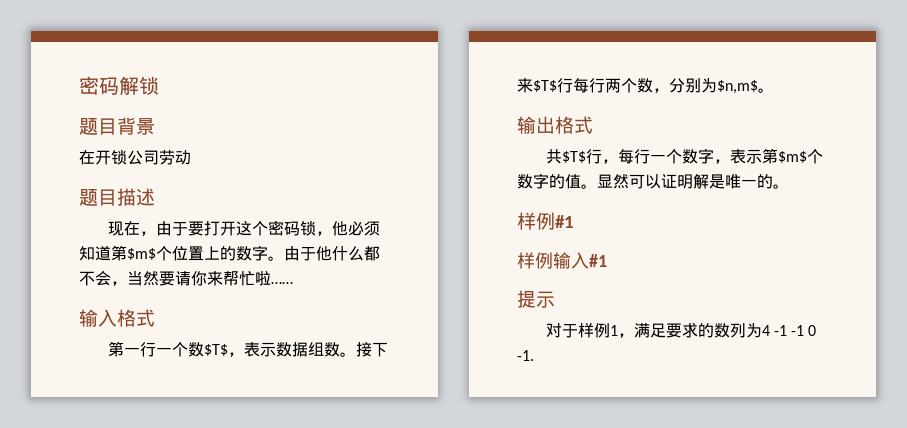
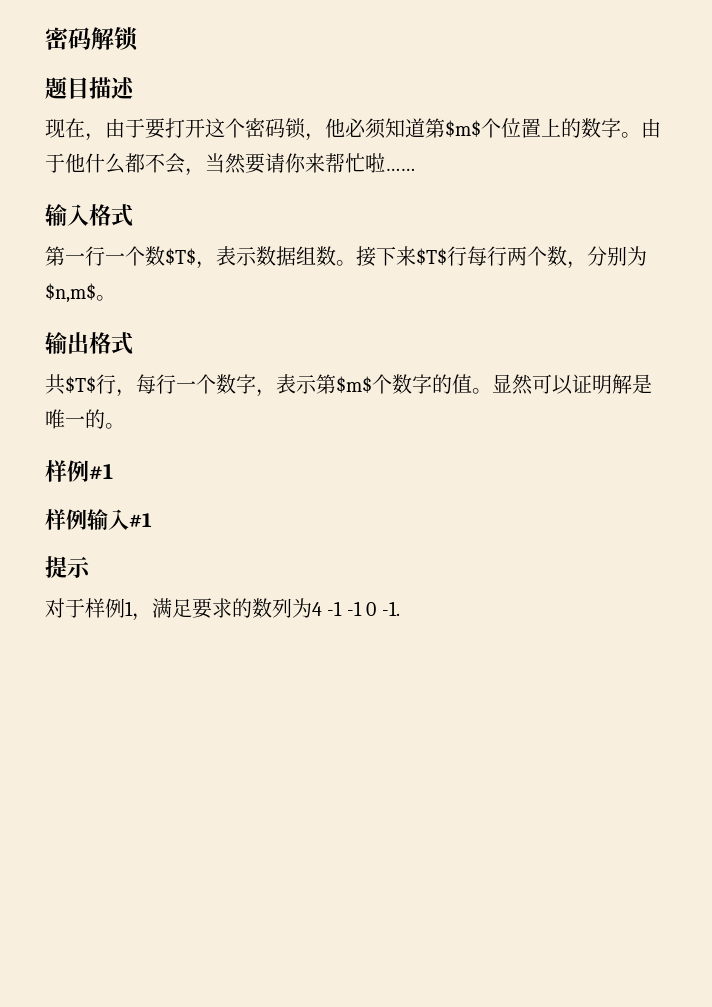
[79,117,155,135] [79,150,191,165] // 题目背景 // 在开锁公司劳动 -> (138, 39) none

